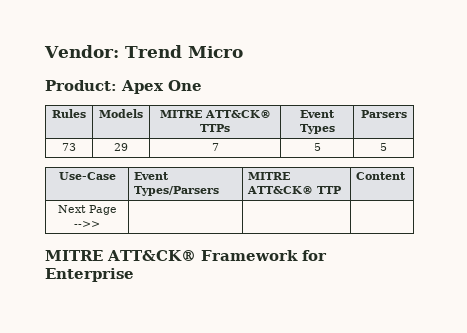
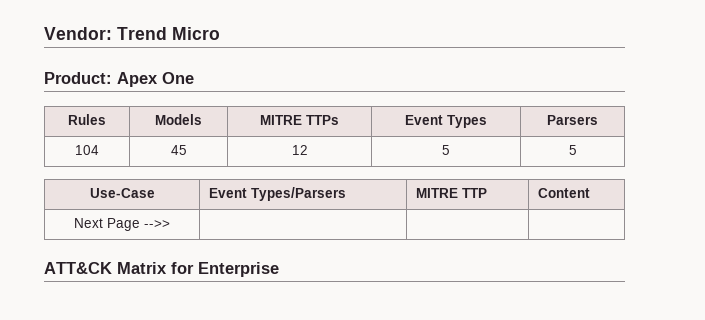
[204,110,271,118] ATT&CK® -> (302, 120) none
[62,143,76,151] [114,143,128,151] [211,143,219,151] 73 | 29 | 7 -> [75,145,99,155] [170,145,187,155] [291,145,308,155] 104 | 45 | 12
[247,186,314,194] ATT&CK® -> (459, 193) none
[45,250,298,261] MITRE ATT&CK® Framework -> [44,262,167,274] ATT&CK Matrix

